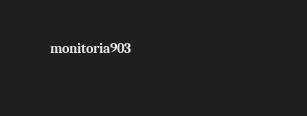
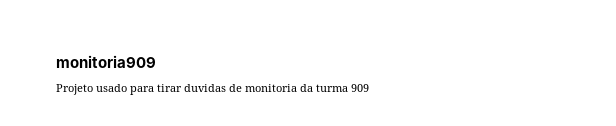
[50,43,131,53] monitoria903 -> [56,55,156,68] [56,84,369,95] monitoria909 // Projeto usado para tirar duvidas de monitoria da turma 909

